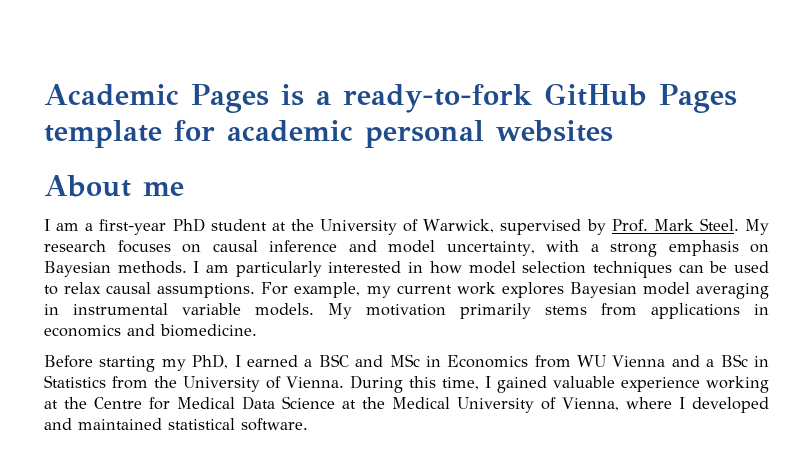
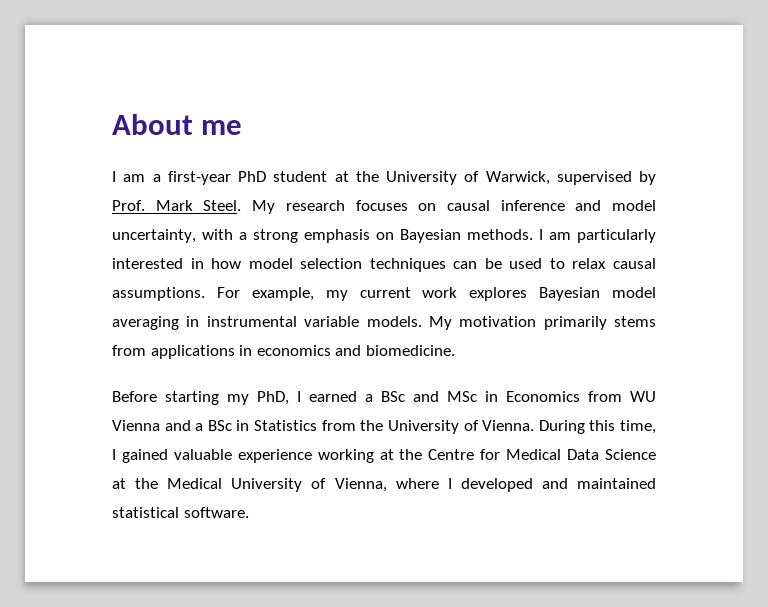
[44,83,737,113] [44,120,613,148] Academic Pages is a ready-to-fork GitHub Pages template for academic personal websites // -> (112, 124) none
[318,354,349,367] BSC -> [381,391,405,402] BSc

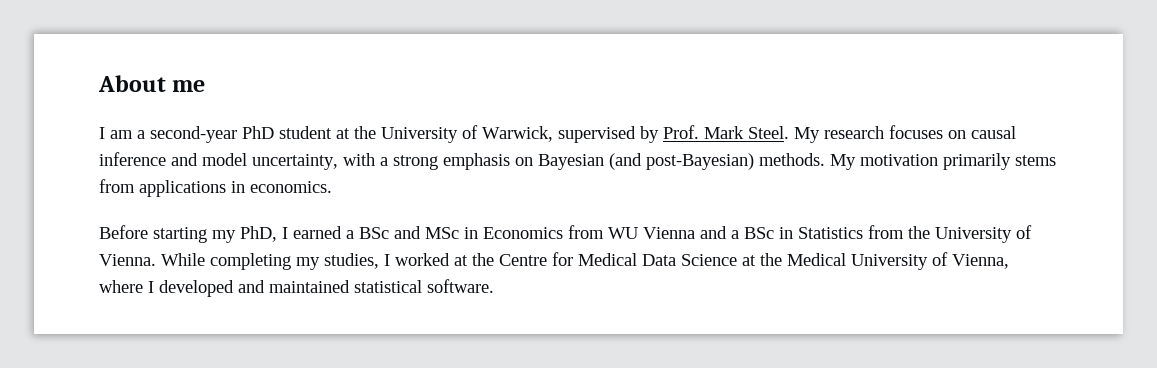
[167,171,231,185] first-year -> [150,126,237,143] second-year
[467,229,656,243] [112,258,656,272] [112,287,656,301] [112,316,422,330] methods. I am particularly interested in how model selection techniques can be used to relax causal assumptions. For example, my current work explores Bayesian model averaging in instrumental variable models. -> [609,153,825,170] (and post-Bayesian) methods.
[256,345,455,356] economics and biomedicine. -> [250,181,332,193] economics.
[538,420,656,434] [112,449,374,463] During this time, I gained valuable experience working -> [161,253,450,270] While completing my studies, I worked

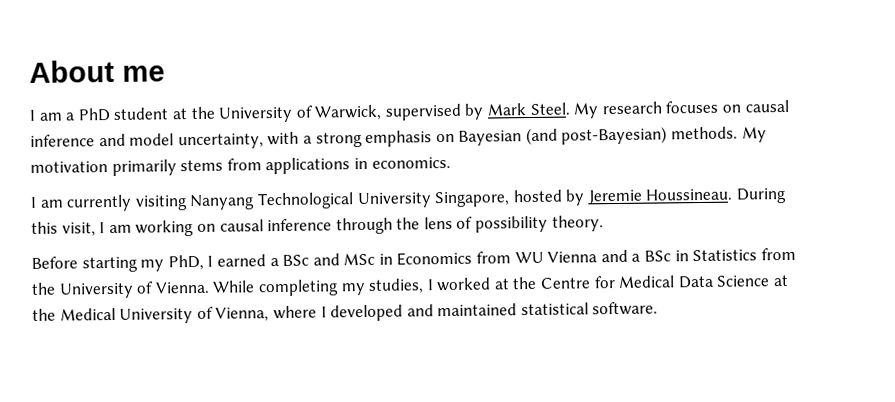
[150,126,237,143] second-year -> (76, 116) none
[663,125,699,139] Prof. -> (485, 111) none
(332, 187) none -> [30,187,788,212] [31,215,604,237] // I am currently visiting Nanyang Technological University Singapore, hosted by Jeremie Houssineau. During this visit, I am working on causal inference through the lens of possibility theory.

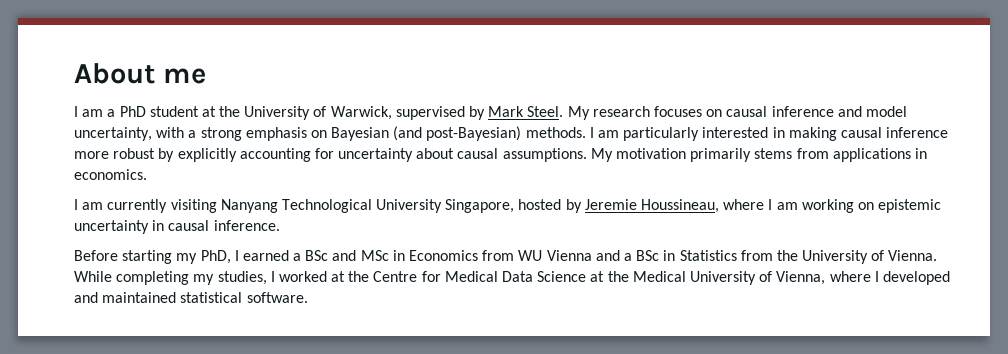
(739, 133) none -> [589,127,949,141] [74,148,587,162] I am particularly interested in making causal inference more robust by explicitly accounting for uncertainty about causal assumptions.
[645,187,788,204] [31,215,604,237] Houssineau. During this visit, I am working on causal inference through the lens of possibility theory. -> [641,199,942,213] [74,220,280,234] Houssineau, where I am working on epistemic uncertainty in causal inference.

